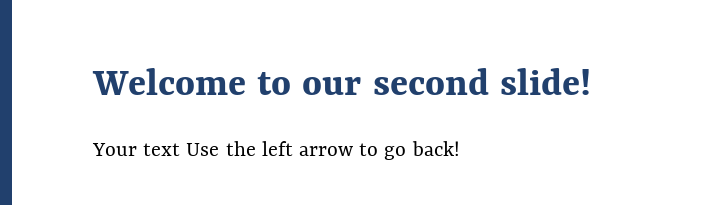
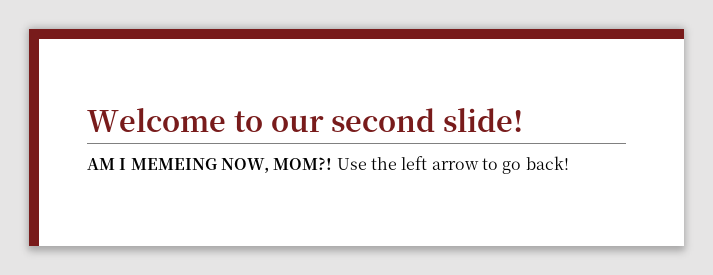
[92,143,181,156] Your text -> [87,157,333,173] AM I MEMEING NOW, MOM?!

